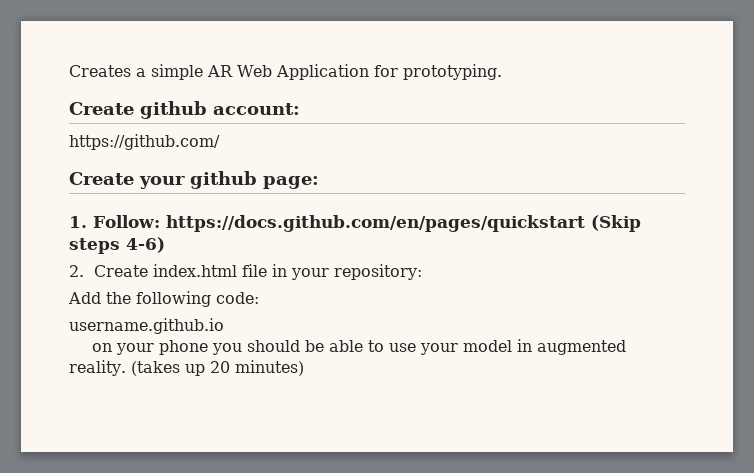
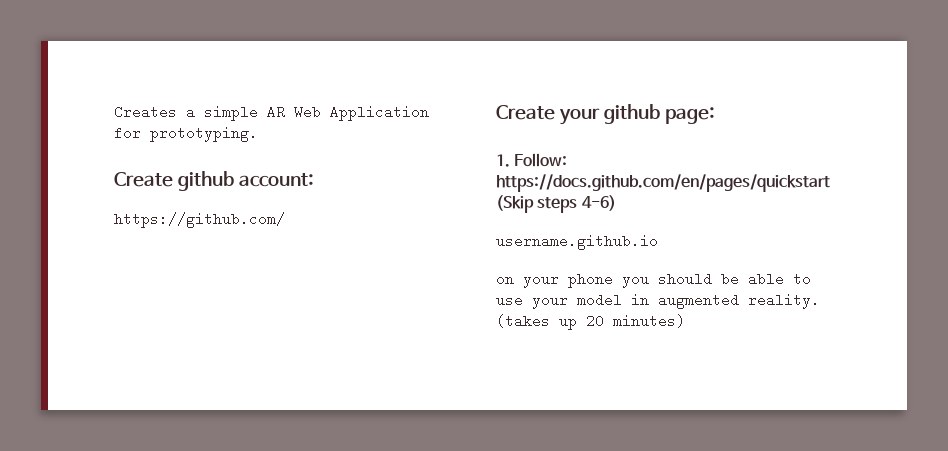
[69,264,423,280] [68,291,259,307] // 2. Create index.html file in your repository: // Add the following code: -> (616, 203) none

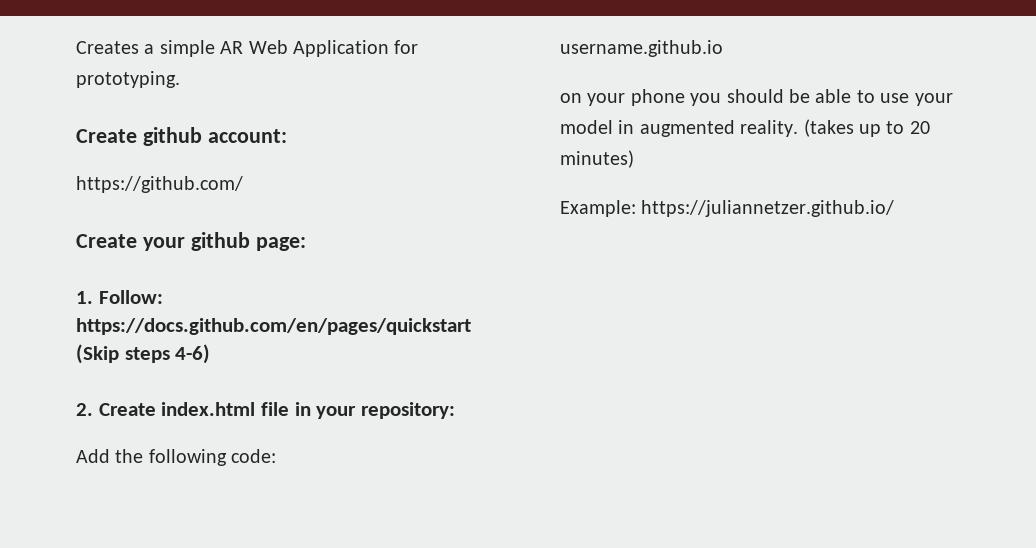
(616, 203) none -> [76,402,456,419] [76,449,277,466] // 2. Create index.html file in your repository: // Add the following code:
(577, 324) none -> [886,121,905,134] to
(685, 321) none -> [560,200,895,217] // Example: https://juliannetzer.github.io/

